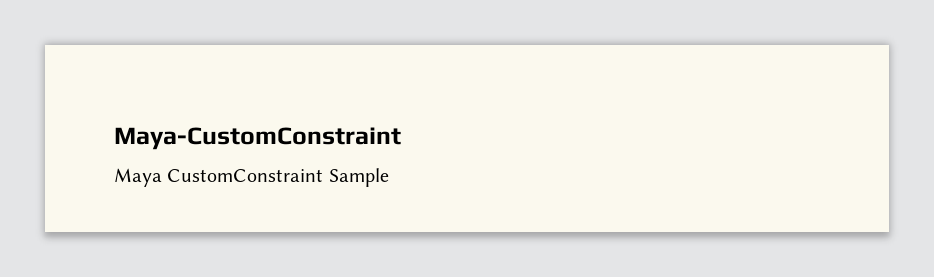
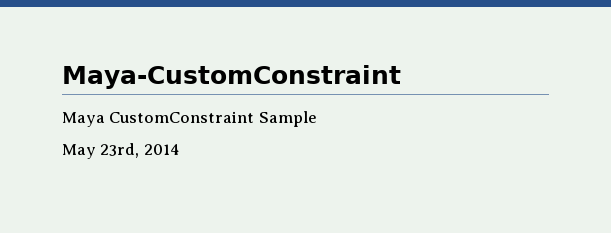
(389, 177) none -> [62,143,180,159] // May 23rd, 2014

